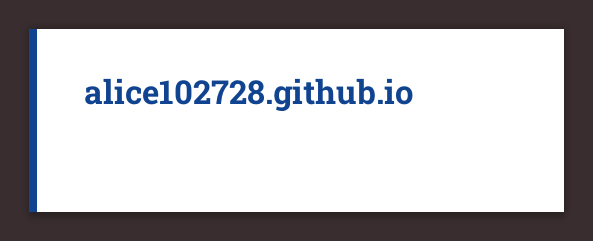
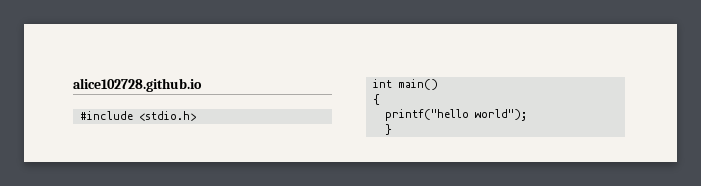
(414, 95) none -> [79,111,196,121] [372,79,438,90] [372,94,380,105] [384,109,527,121] [384,124,392,135] // #include <stdio.h> // int main() // { // printf("hello world"); // }

